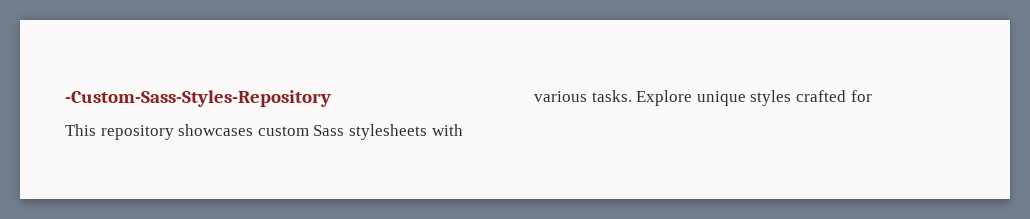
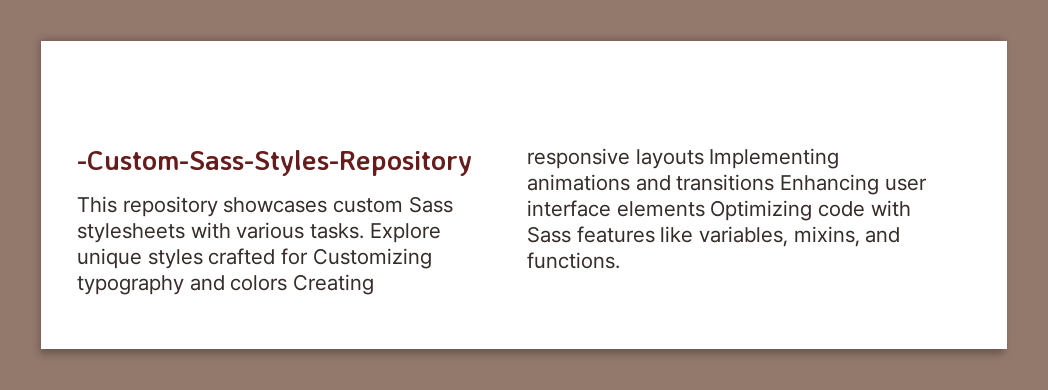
(872, 96) none -> [312,248,432,269] [77,274,375,295] [527,148,840,169] [527,174,927,195] [527,200,911,221] [527,226,901,247] [527,252,620,269] Customizing typography and colors Creating responsive layouts Implementing animations and transitions Enhancing user interface elements Optimizing code with Sass features like variables, mixins, and functions.

